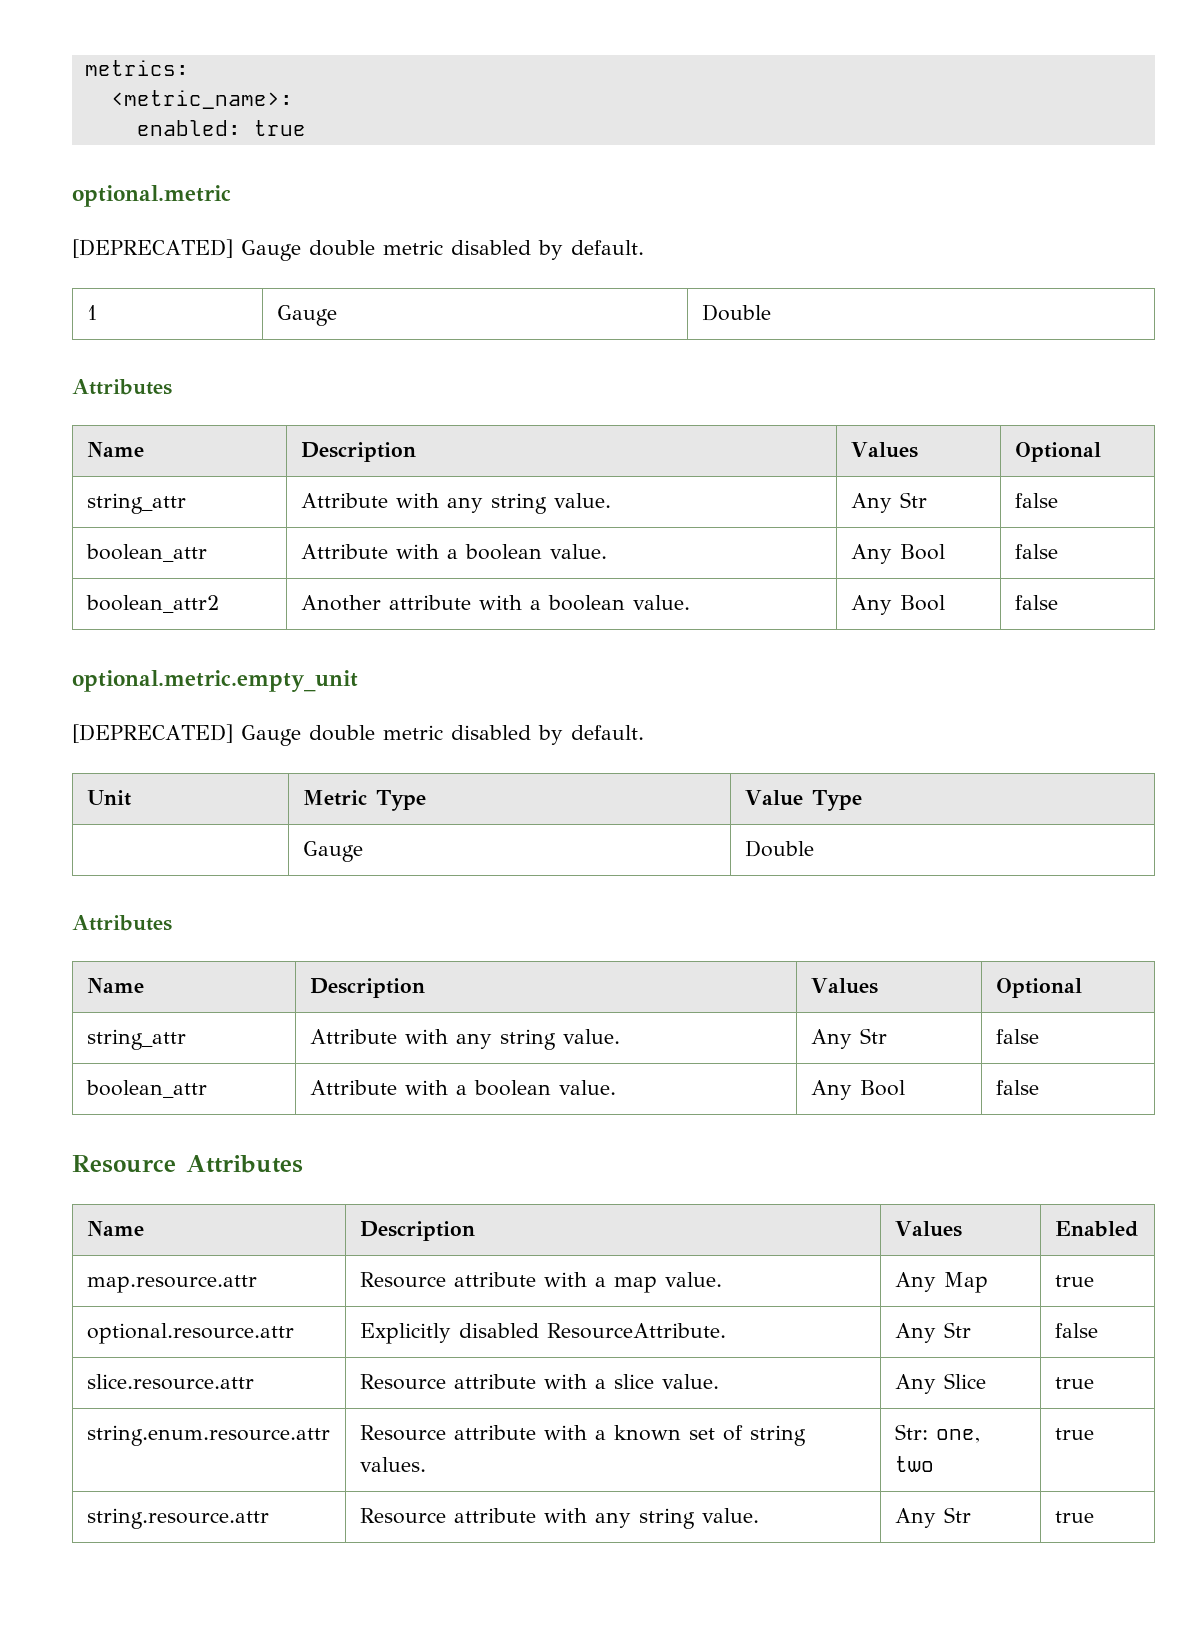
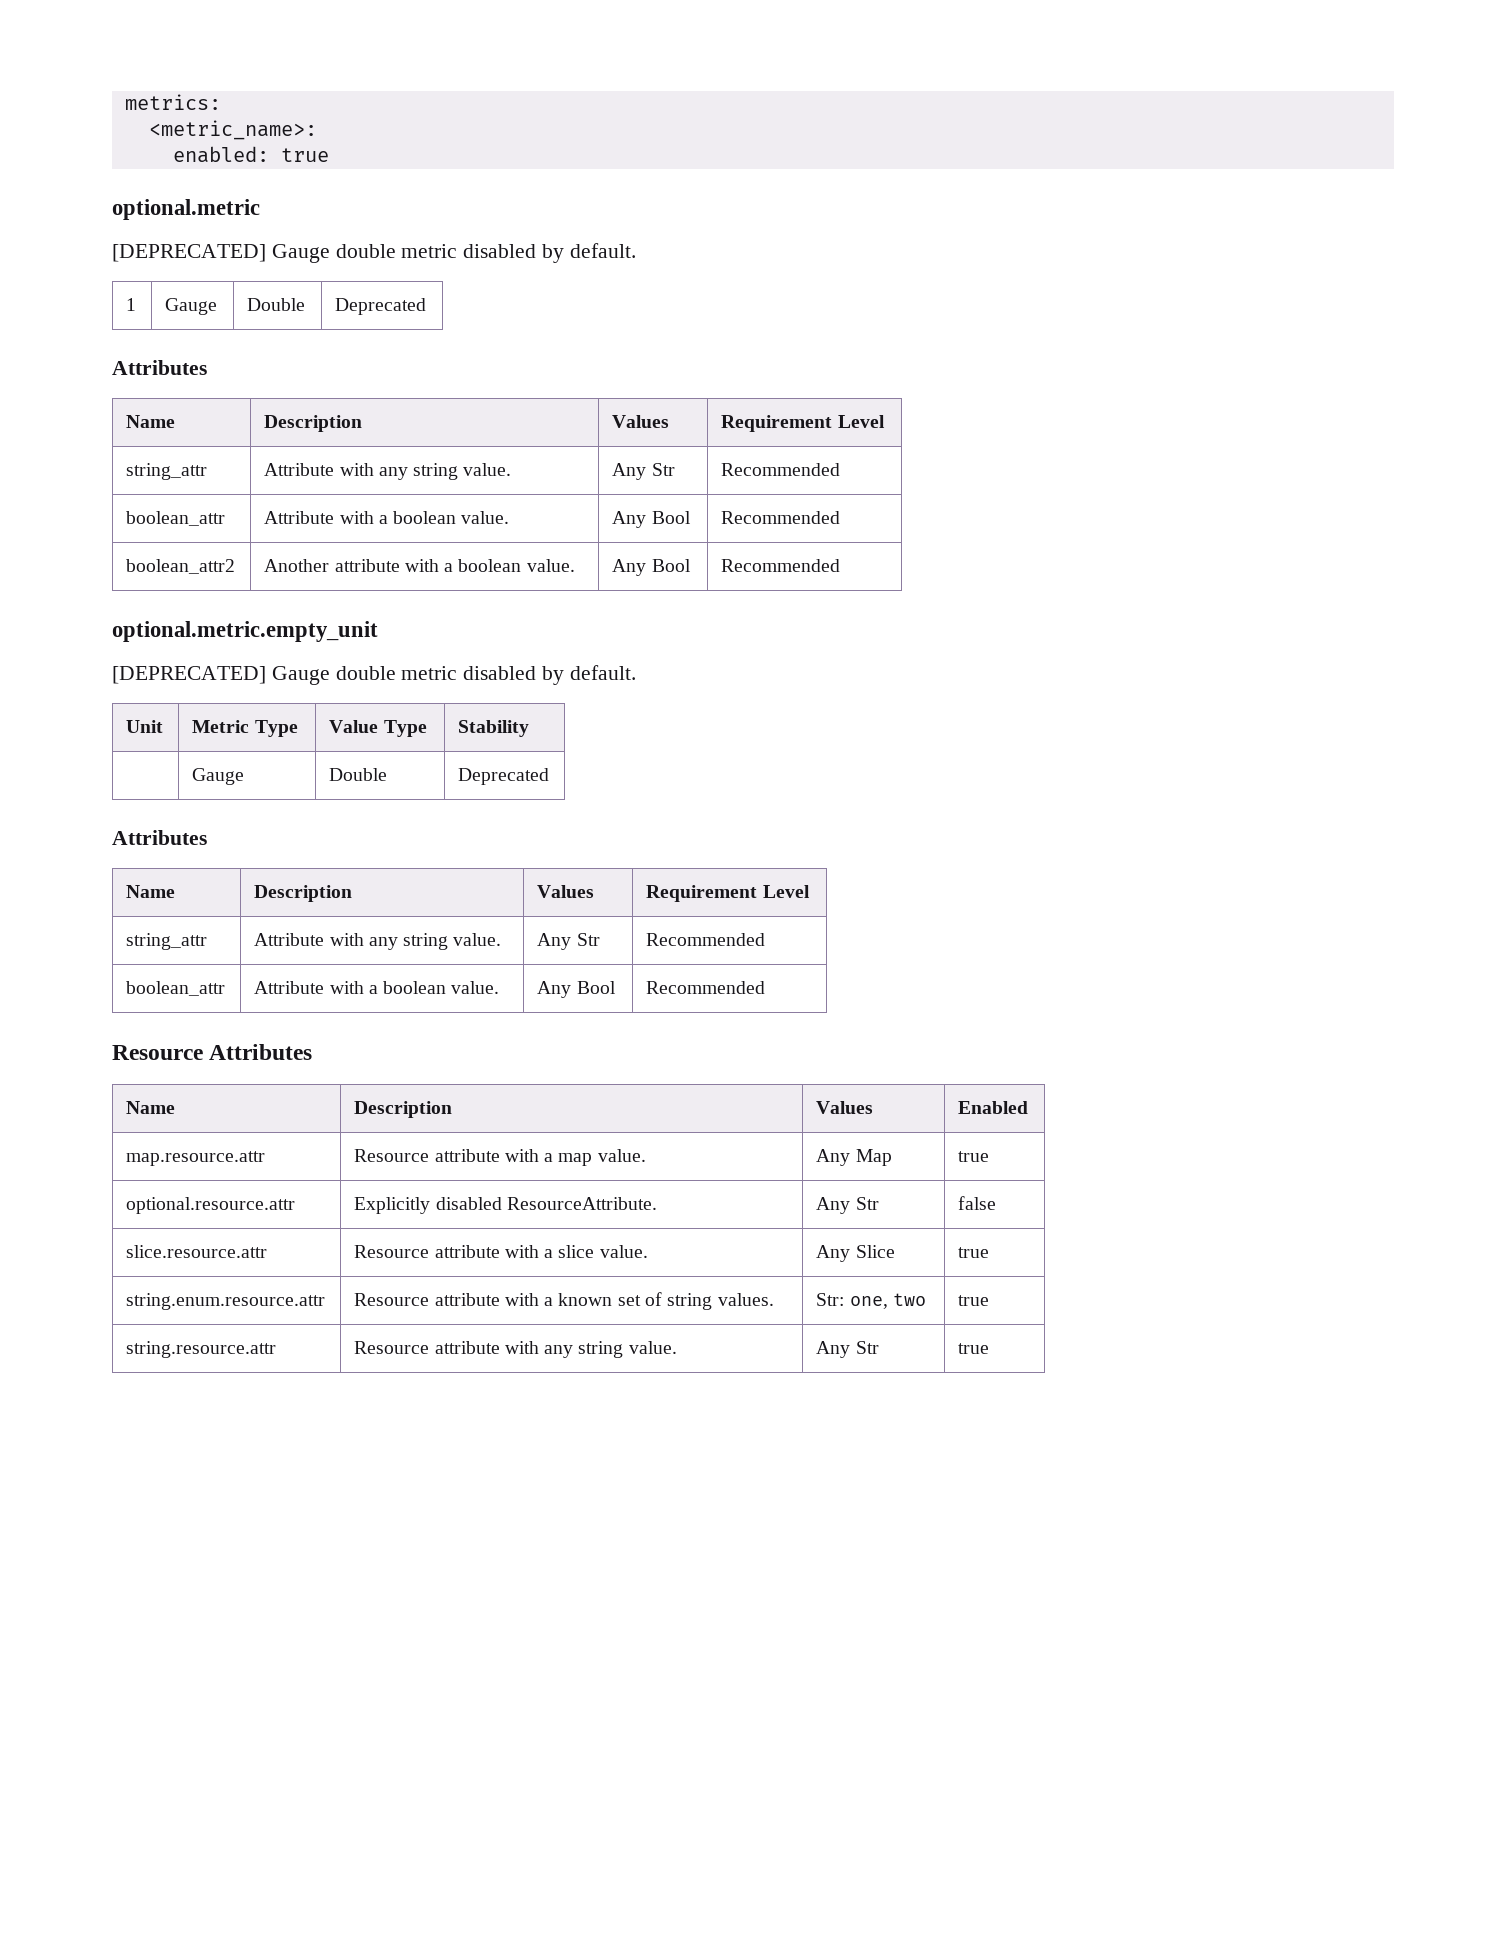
[72,379,172,395] [86,442,144,457] [300,442,416,462] [850,442,918,458] [1014,442,1101,462] [86,493,186,514] [300,493,611,514] [850,492,927,513] [1014,493,1058,508] [85,544,207,562] [300,544,607,560] [850,544,945,564] [1014,544,1058,559] // Attributes // Name | Description | Values | Optional // string_attr | Attribute with any string value. | Any Str | false // boolean_attr | Attribute with a boolean value. | Any Bool | false -> [335,298,427,315] [112,360,207,375] [126,415,176,428] [264,415,363,432] [612,415,670,428] [721,415,885,432] [126,463,208,480] [264,463,512,480] [612,463,675,480] [721,463,841,476] [126,511,226,526] [264,511,510,524] [612,511,691,528] [721,511,841,524] | Deprecated // Attributes // Name | Description | Values | Requirement Level // string_attr | Attribute with any string value. | Any Str | Recommended // boolean_attr | Attribute with a boolean value. | Any Bool | Recommended
[1014,595,1058,610] false -> [721,559,841,572] Recommended
[302,841,363,862] [744,840,814,857] [72,915,172,931] [86,978,144,993] [309,978,425,998] [810,978,878,994] [995,978,1082,998] [86,1029,186,1050] [309,1029,620,1050] [810,1028,887,1049] [995,1029,1039,1044] [85,1080,207,1098] [309,1080,616,1096] [810,1080,905,1100] [995,1080,1039,1095] // | Gauge | Double // Attributes // Name | Description | Values | Optional // string_attr | Attribute with any string value. | Any Str | false // boolean_attr | Attribute with a boolean value. | Any Bool | false -> [458,720,530,737] [192,768,245,785] [329,768,388,781] [458,768,550,785] [112,830,207,845] [126,885,176,898] [254,885,353,902] [537,885,595,898] [646,885,810,902] [126,933,208,950] [254,933,502,950] [537,933,600,950] [646,933,766,946] [126,981,226,996] [254,981,500,994] [537,981,616,998] [646,981,766,994] | Stability // | Gauge | Double | Deprecated // Attributes // Name | Description | Values | Requirement Level // string_attr | Attribute with any string value. | Any Str | Recommended // boolean_attr | Attribute with a boolean value. | Any Bool | Recommended

